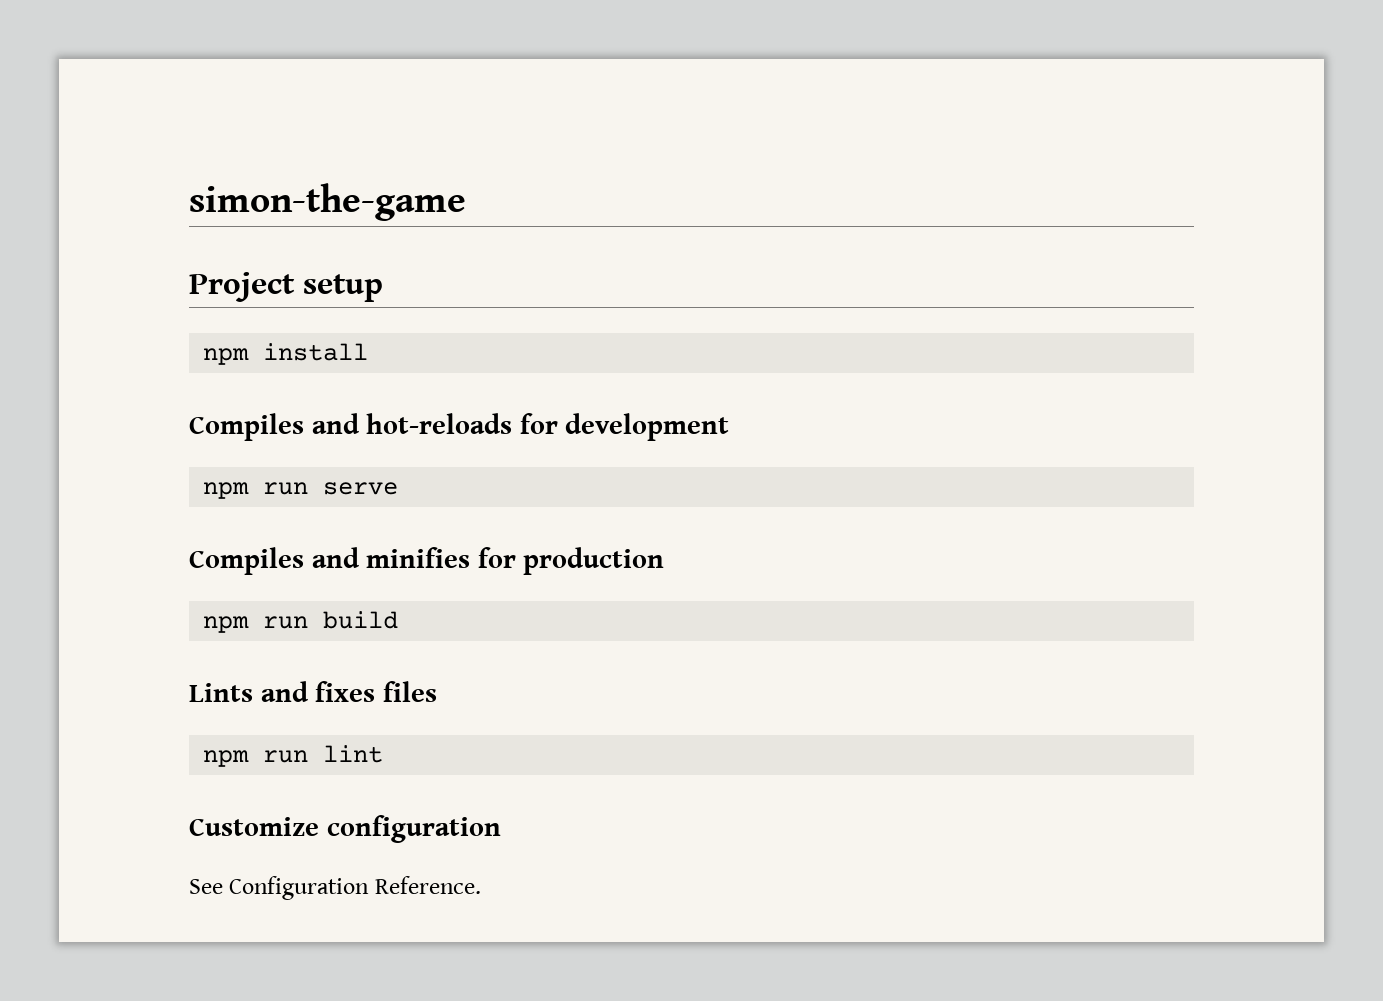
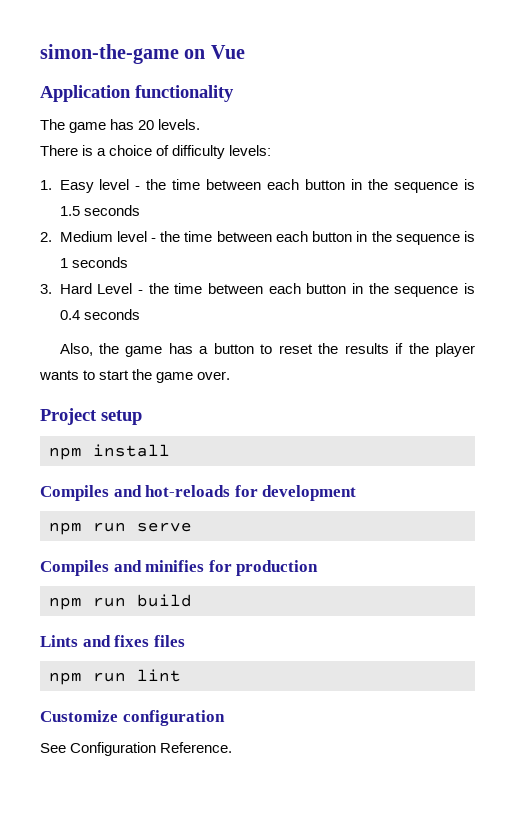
(466, 202) none -> [184,45,245,59] [40,85,234,102] [40,119,201,133] [40,145,272,159] [40,179,475,193] [59,205,140,216] [40,231,476,245] [59,257,128,268] [40,283,476,297] [59,309,140,320] [59,343,475,357] [39,369,231,383] on Vue // Application functionality // The game has 20 levels. // There is a choice of difficulty levels: // 1. Easy level - the time between each button in the sequence is 1.5 seconds // 2. Medium level - the time between each button in the sequence is 1 seconds // 3. Hard Level - the time between each button in the sequence is 0.4 seconds // Also, the game has a button to reset the results if the player wants to start the game over.

